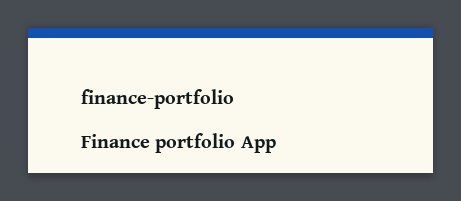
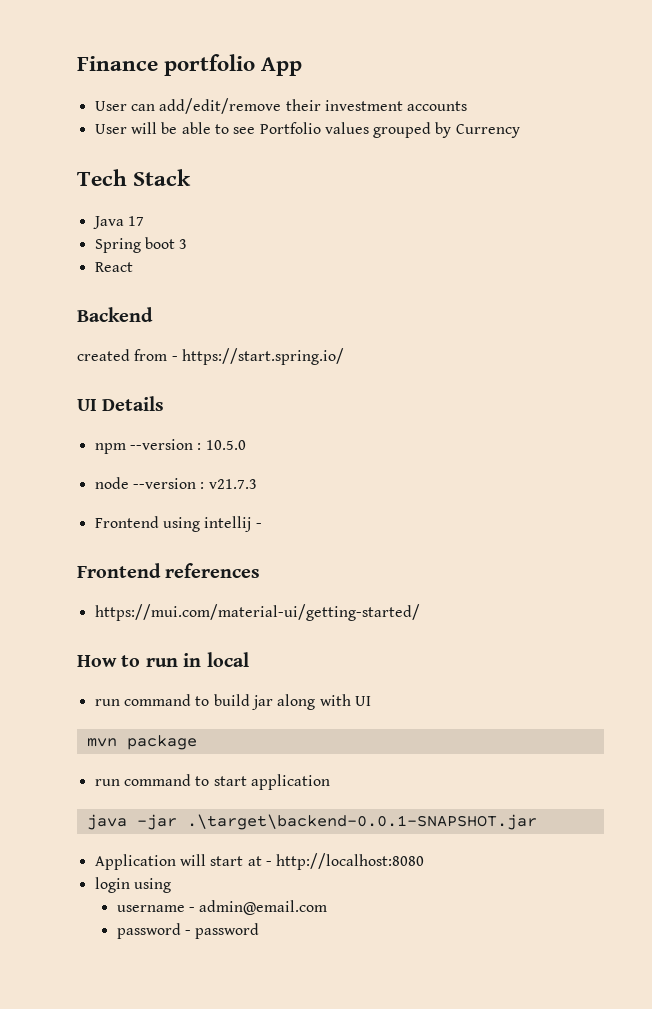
[81,89,234,109] finance-portfolio // -> (77, 63) none
(276, 144) none -> [94,98,468,114] [94,122,520,138] [77,169,192,186] [92,216,144,229] [94,237,188,253] [94,262,133,272] [77,307,153,322] [77,348,344,365] [77,396,165,411] [94,439,246,454] [94,477,257,489] [94,516,262,532] [77,563,261,578] [94,604,420,621] [77,652,249,667] [94,694,371,710] [86,735,197,750] [94,774,330,790] [86,814,537,830] [94,853,425,870] [94,877,171,893] [116,900,328,915] [116,923,260,939] // User can add/edit/remove their investment accounts // User will be able to see Portfolio values grouped by Currency // Tech Stack // Java 17 // Spring boot 3 // React // Backend // created from - https://start.spring.io/ // UI Details // npm --version : 10.5.0 // node --version : v21.7.3 // Frontend using intellij - // Frontend references // https://mui.com/material-ui/getting-started/ // How to run in local // run command to build jar along with UI // mvn package // run command to start application // java -jar .\target\backend-0.0.1-SNAPSHOT.jar // Application will start at - http://localhost:8080 // login using // username - admin@email.com // password - password

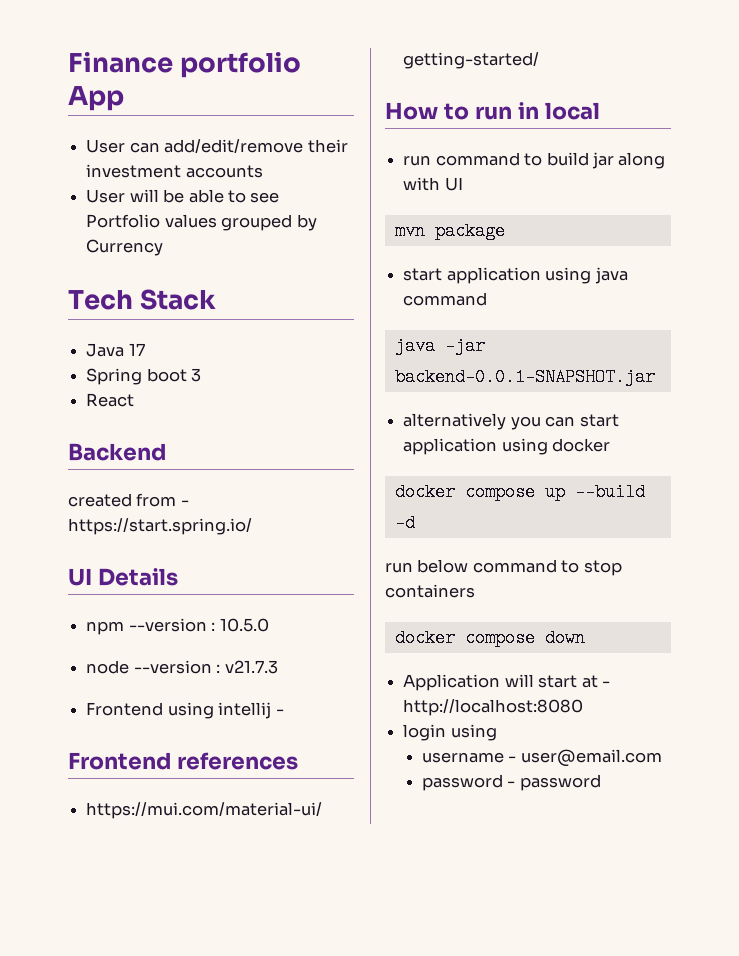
[94,774,330,790] run command to start application -> [403,267,628,284] [403,292,488,306] start application using java command
[186,814,537,830] .\target\backend-0.0.1-SNAPSHOT.jar -> [394,368,655,386] [403,413,619,430] [403,438,611,455] [394,483,645,501] [394,514,415,532] [385,559,622,576] [385,584,475,598] [394,629,585,647] backend-0.0.1-SNAPSHOT.jar // alternatively you can start application using docker // docker compose up --build -d // run below command to stop containers // docker compose down
[199,900,328,915] admin@email.com -> [520,749,662,767] user@email.com

